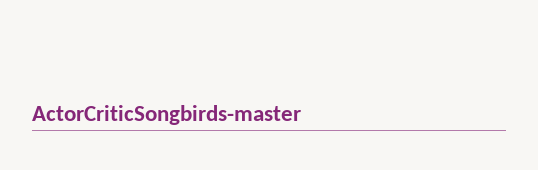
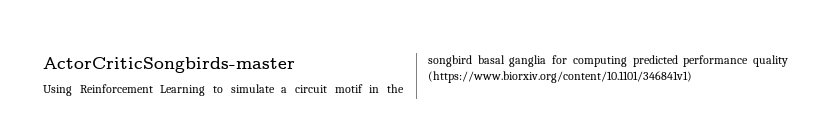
(301, 115) none -> [43,84,404,96] [428,55,788,67] [428,71,692,83] // Using Reinforcement Learning to simulate a circuit motif in the songbird basal ganglia for computing predicted performance quality (https://www.biorxiv.org/content/10.1101/346841v1)

